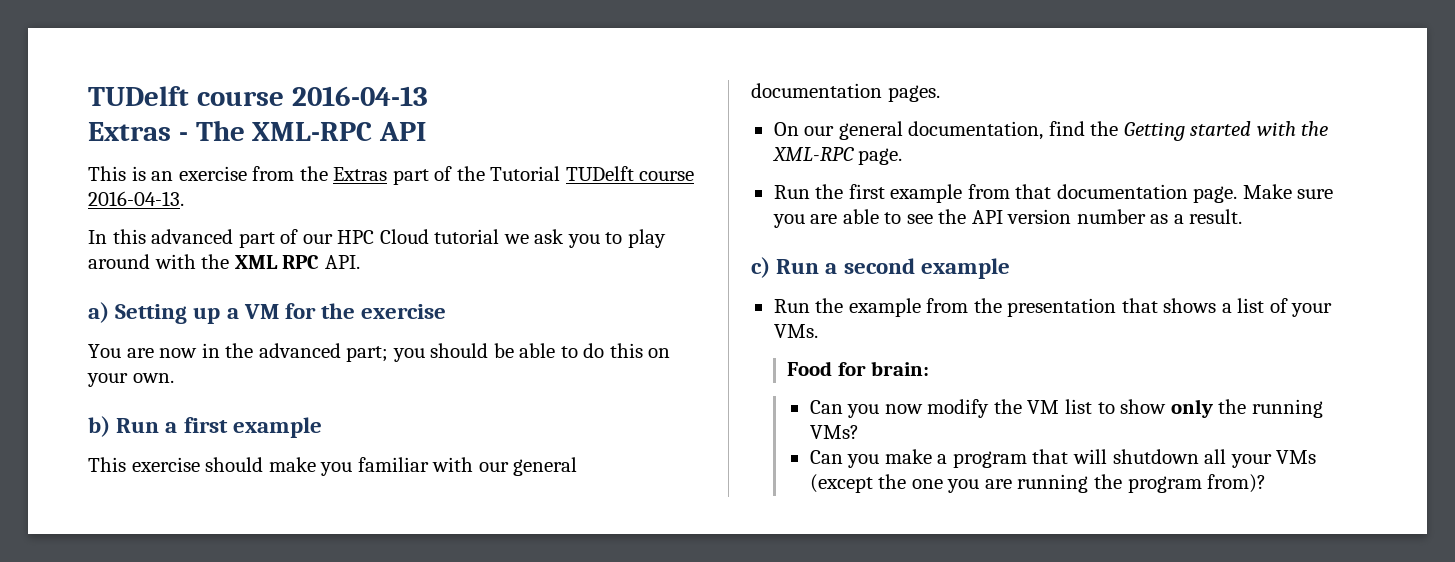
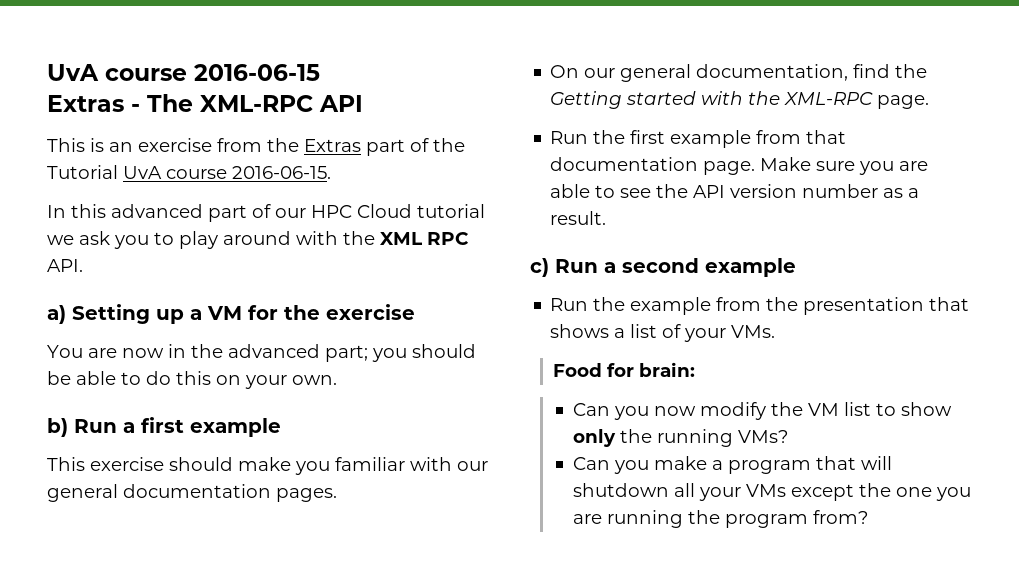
[88,86,428,106] TUDelft course 2016-04-13 -> [47,64,320,81] UvA course 2016-06-15
[565,166,695,181] [88,191,184,206] TUDelft course 2016-04-13. -> [123,166,331,179] UvA course 2016-06-15.
[809,474,873,493] (except -> [791,484,855,501] except
[1207,474,1267,493] from)? -> [813,510,869,524] from?

